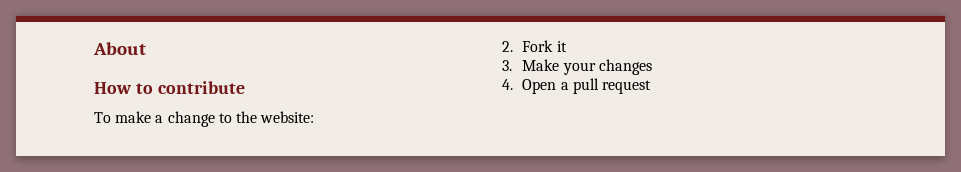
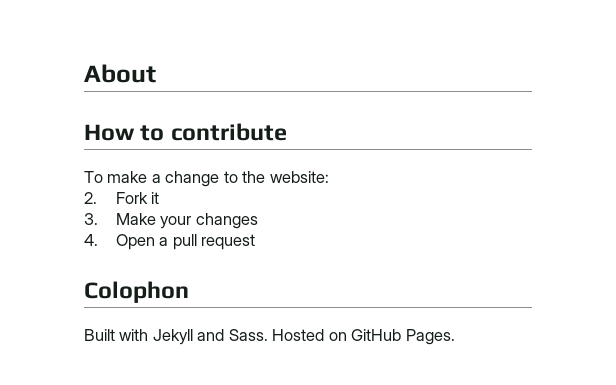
(652, 87) none -> [84,281,189,303] [84,329,455,345] // Colophon // Built with Jekyll and Sass. Hosted on GitHub Pages.

